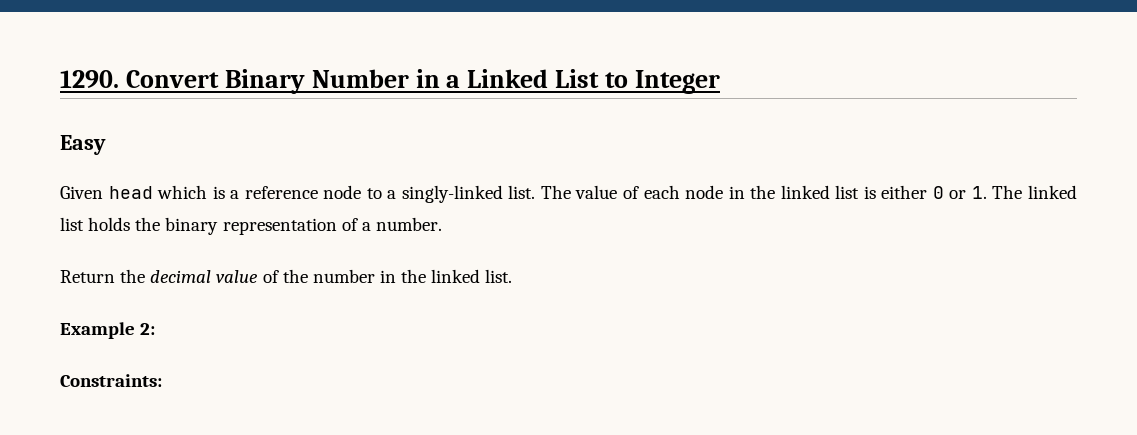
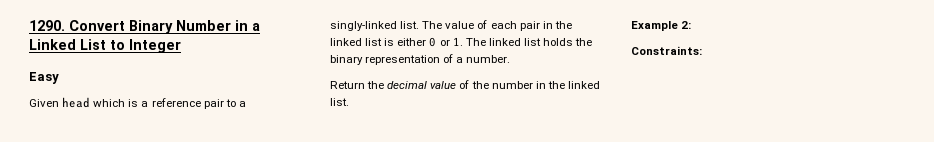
[323,185,362,199] node -> [203,99,224,109] pair
[685,185,724,199] node -> [519,21,540,31] pair

